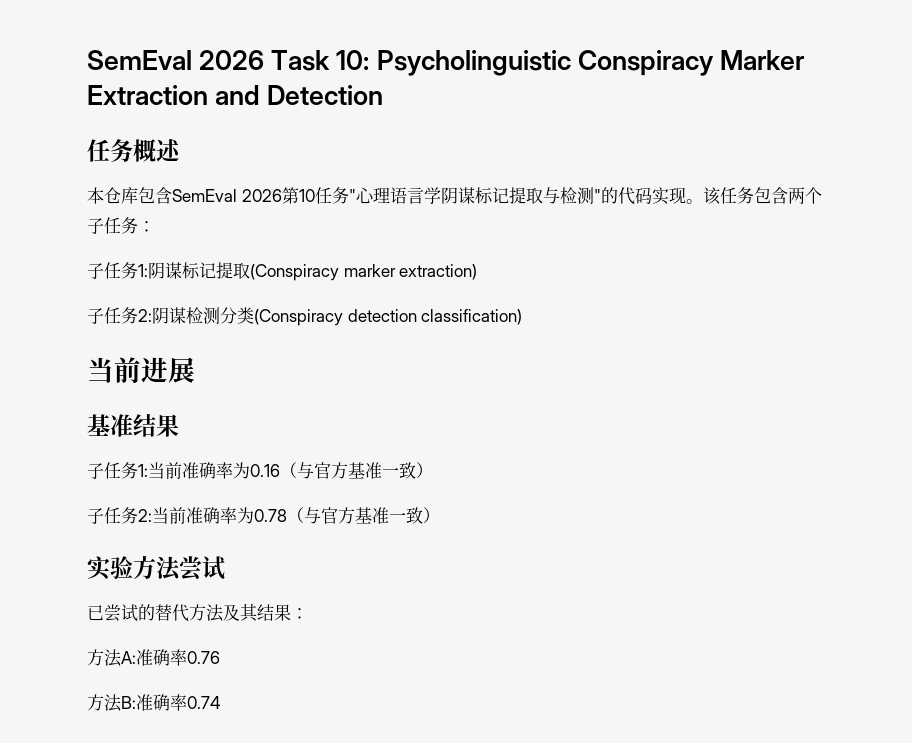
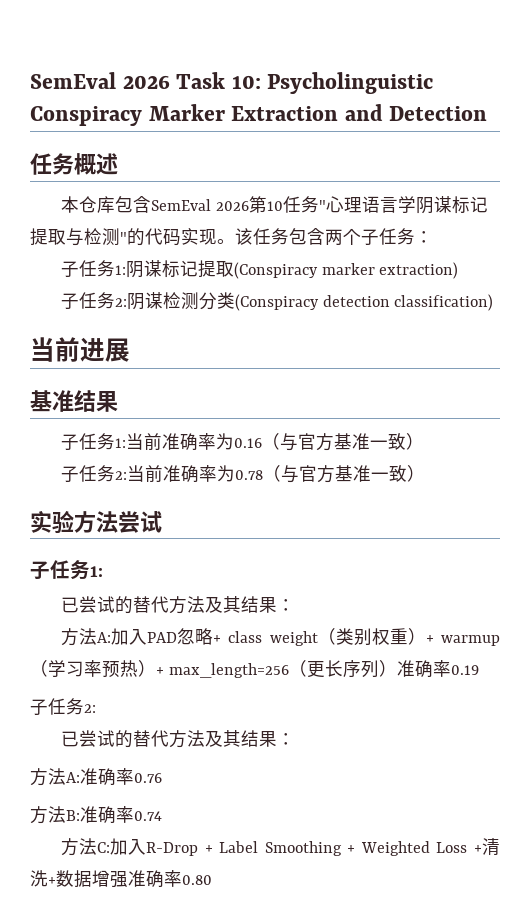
(225, 568) none -> [30,560,103,580] [60,596,295,614] [60,628,500,646] [30,660,479,678] [30,698,96,716] // 子任务1: // 已尝试的替代方法及其结果： // 方法A:加入PAD忽略+ class weight（类别权重）+ warmup（学习率预热）+ max_length=256（更长序列）准确率0.19 // 子任务2:
(221, 702) none -> [60,838,500,856] [30,870,212,888] // 方法C:加入R-Drop + Label Smoothing + Weighted Loss +清洗+数据增强准确率0.80

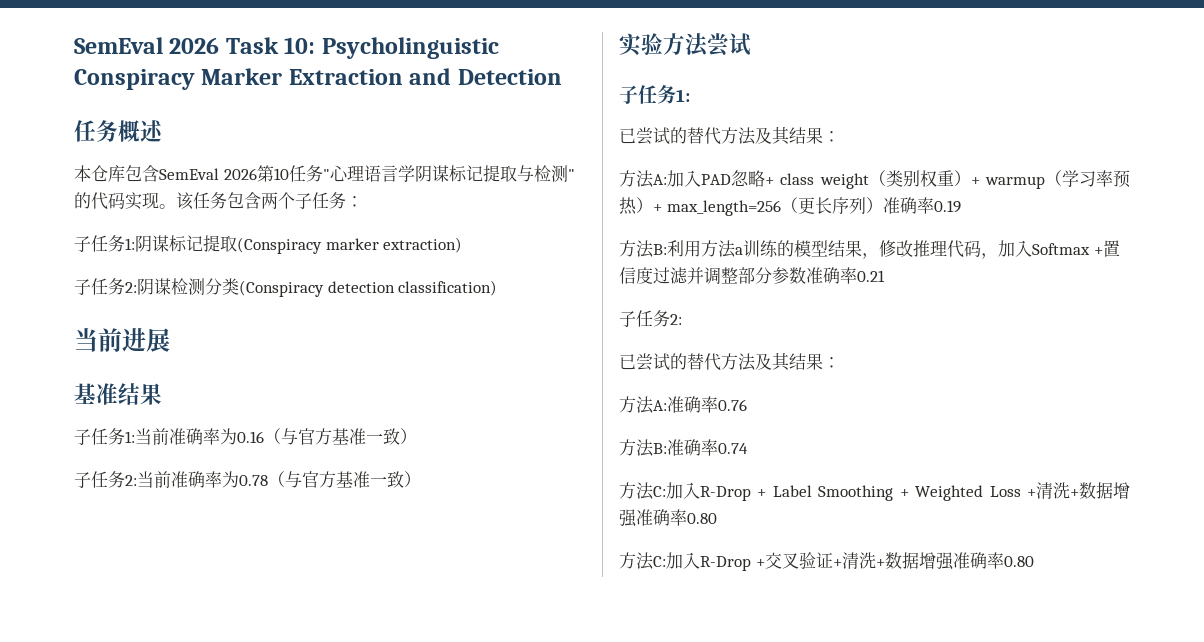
(479, 670) none -> [619,240,1120,259] [619,267,885,285] // 方法B:利用方法a训练的模型结果，修改推理代码，加入Softmax +置信度过滤并调整部分参数准确率0.21
(212, 880) none -> [619,552,1034,571] // 方法C:加入R-Drop +交叉验证+清洗+数据增强准确率0.80

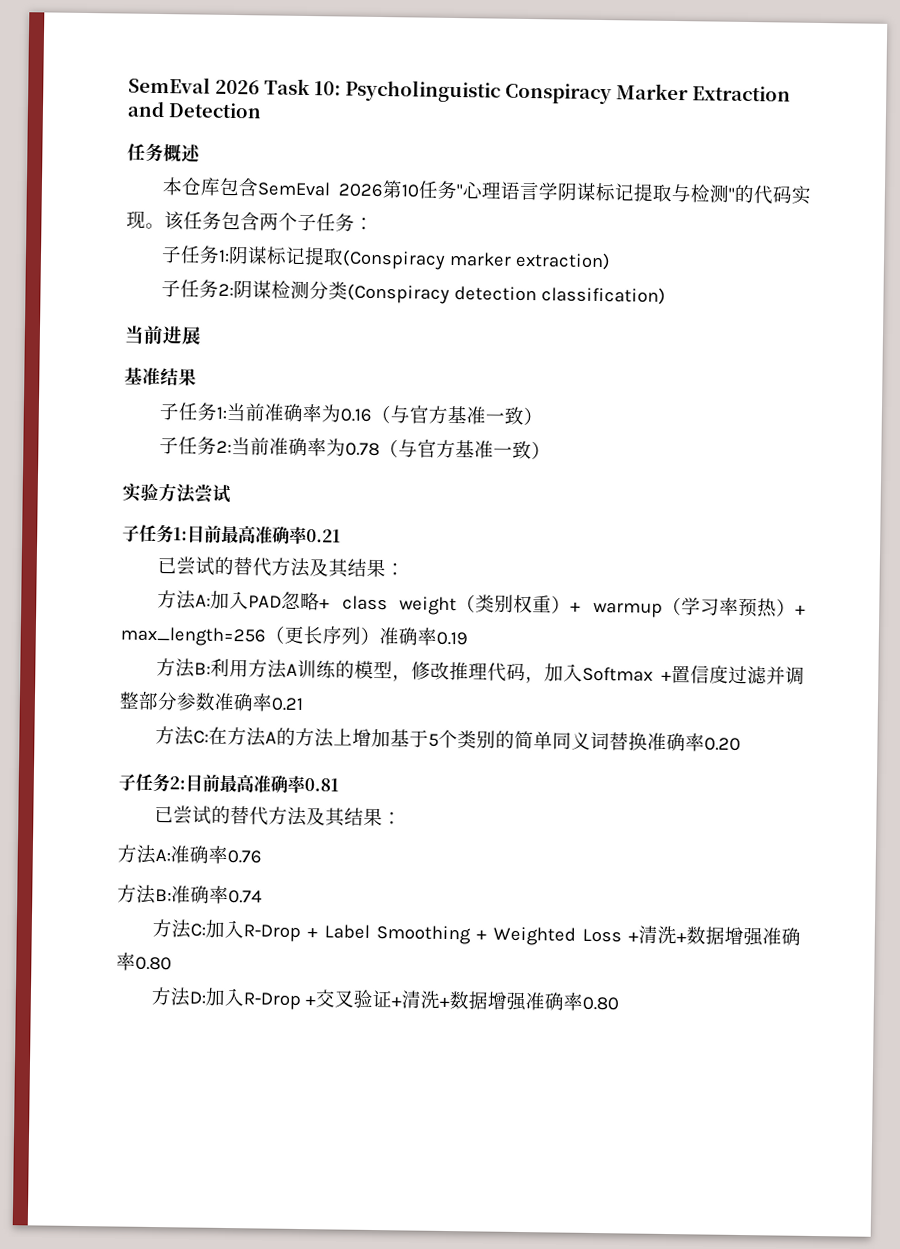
(690, 95) none -> [187,525,341,545] 目前最高准确率0.21
[735,247,743,255] a -> [286,663,299,676] A
[828,240,862,257] 结果 -> (394, 669) none
[619,310,682,327] 子任务2: -> [155,726,742,752] [118,772,339,794] 方法C:在方法A的方法上增加基于5个类别的简单同义词替换准确率0.20 // 子任务2:目前最高准确率0.81
[653,556,666,567] C: -> [189,991,207,1004] D:

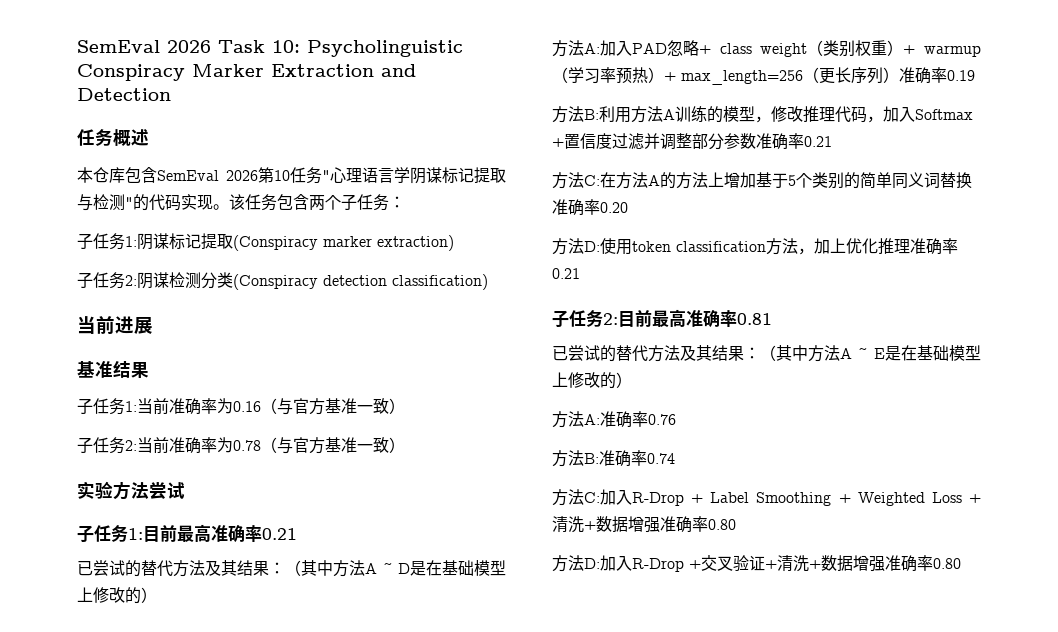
(406, 569) none -> [285,560,506,577] [77,587,157,604] （其中方法A ~ D是在基础模型上修改的）
(742, 744) none -> [552,238,958,255] [552,268,580,279] // 方法D:使用token classification方法，加上优化推理准确率0.21
(403, 818) none -> [760,345,981,362] [552,372,632,389] （其中方法A ~ E是在基础模型上修改的）

